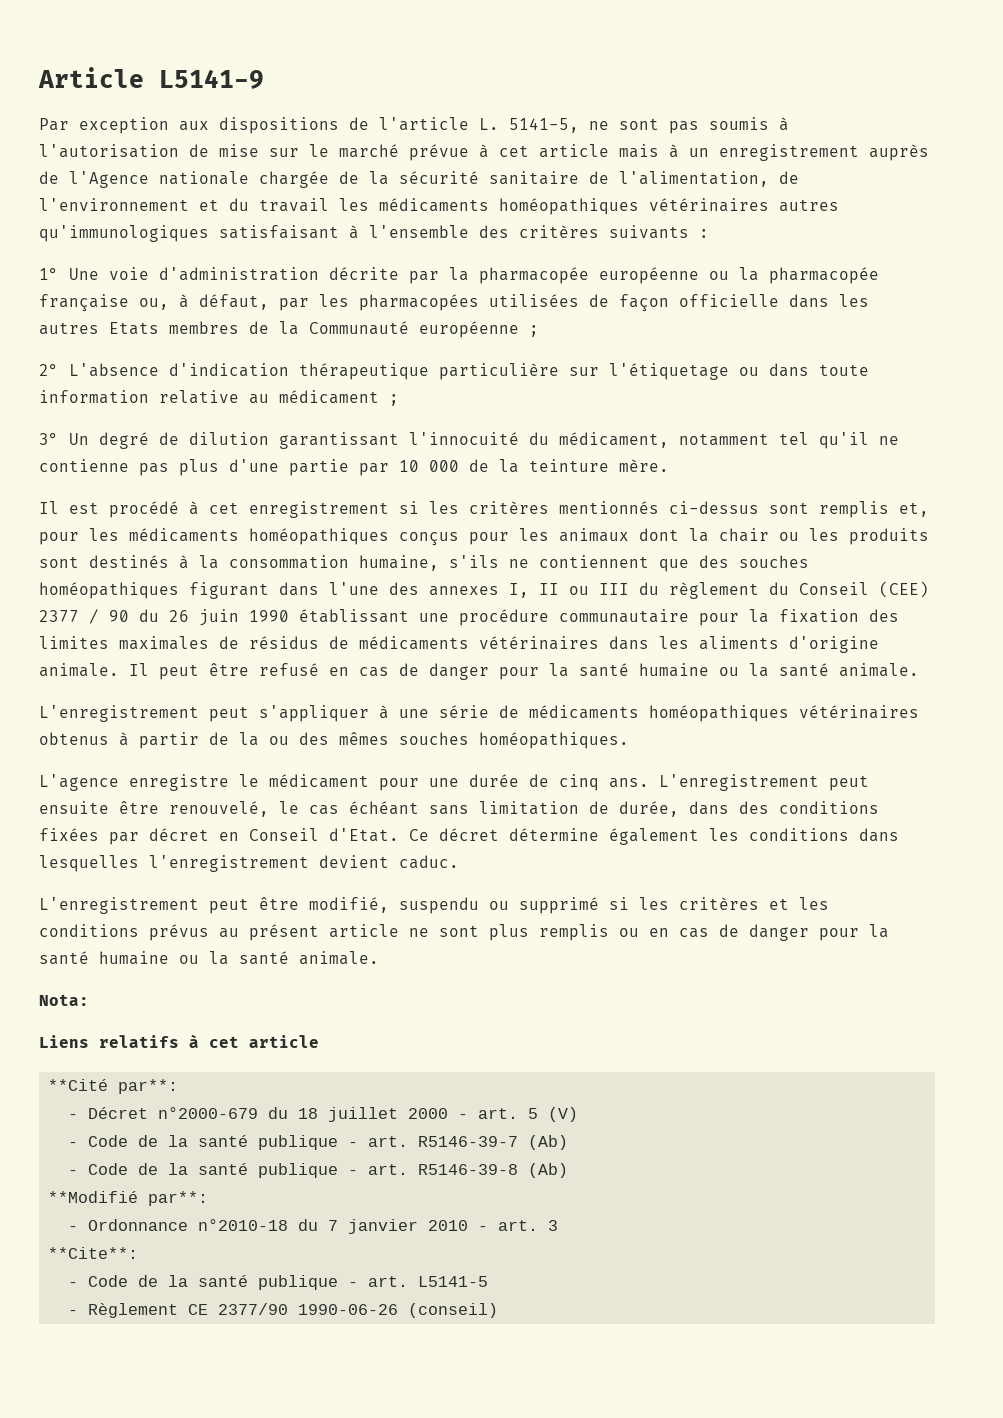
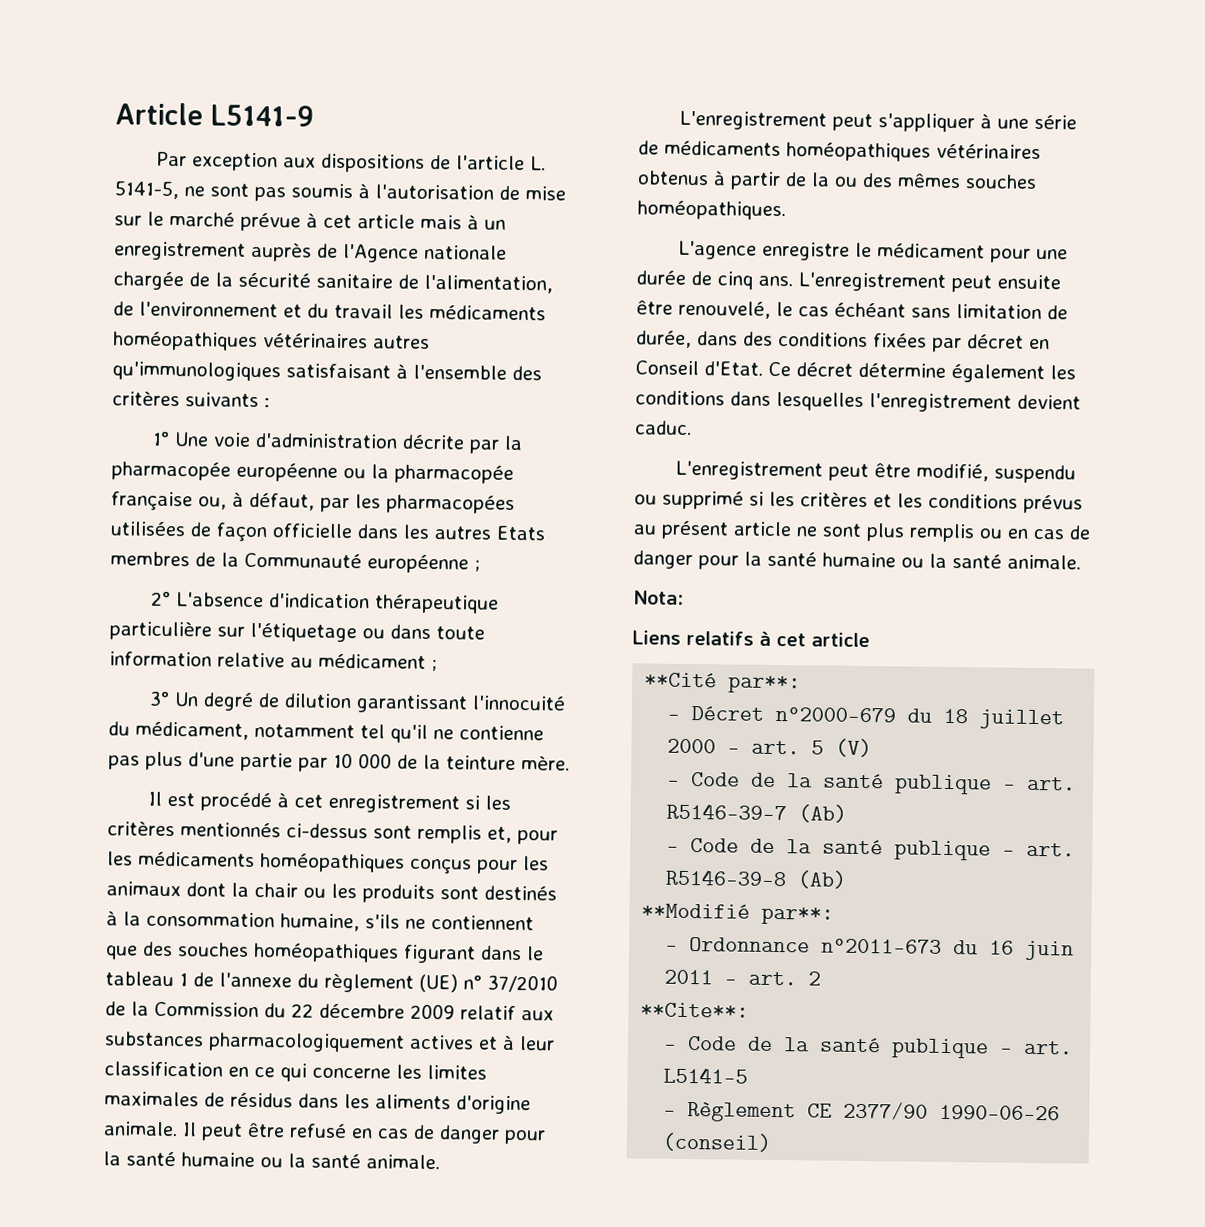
[329,581,929,599] [39,609,899,626] l'une des annexes I, II ou III du règlement du Conseil (CEE) 2377 / 90 du 26 juin 1990 établissant une procédure communautaire pour la fixation des -> [527,946,544,961] [105,971,558,993] [105,1001,554,1021] [104,1031,555,1053] [104,1061,422,1082] le tableau 1 de l'annexe du règlement (UE) n° 37/2010 de la Commission du 22 décembre 2009 relatif aux substances pharmacologiquement actives et à leur classification en ce qui concerne les
[329,636,599,650] de médicaments vétérinaires -> (293, 1100) none
[198,1219,559,1234] n°2010-18 du 7 janvier 2010 - art. 3 -> [821,938,1075,961] [664,969,822,986] n°2011-673 du 16 juin 2011 - art. 2

